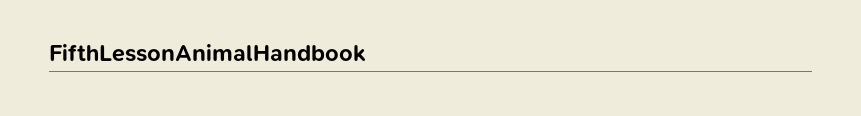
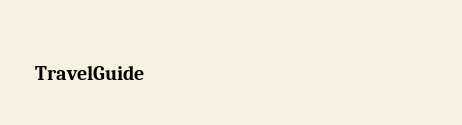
[49,44,366,62] FifthLessonAnimalHandbook -> [35,65,144,80] TravelGuide

